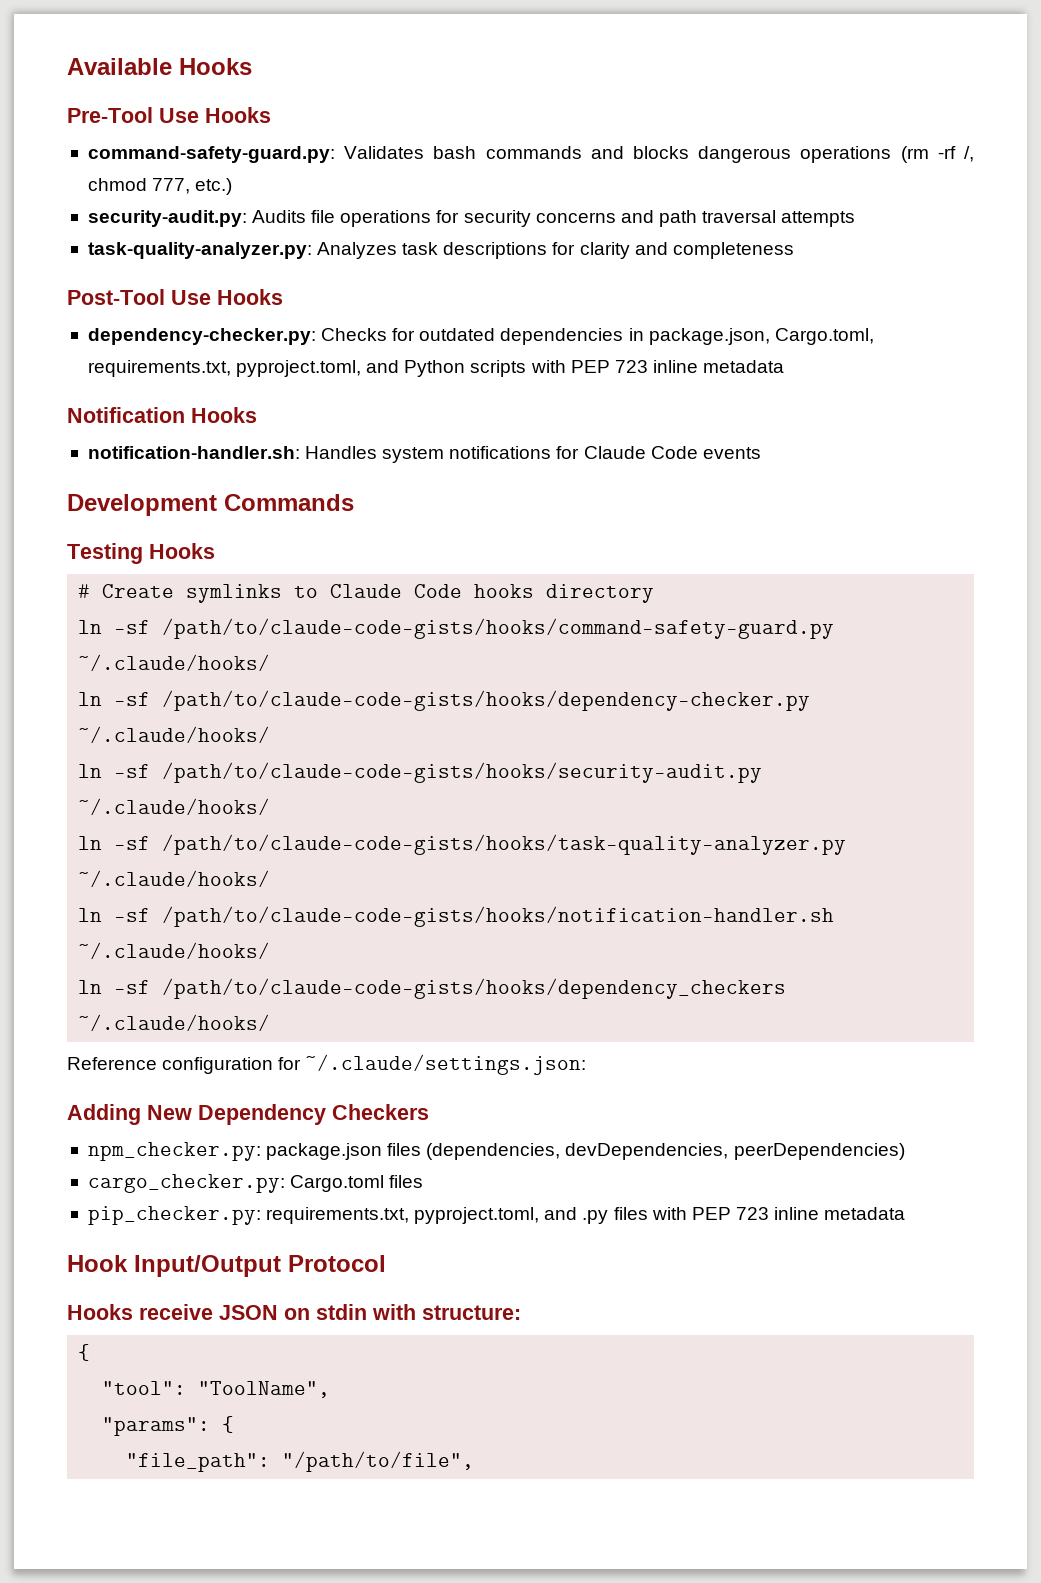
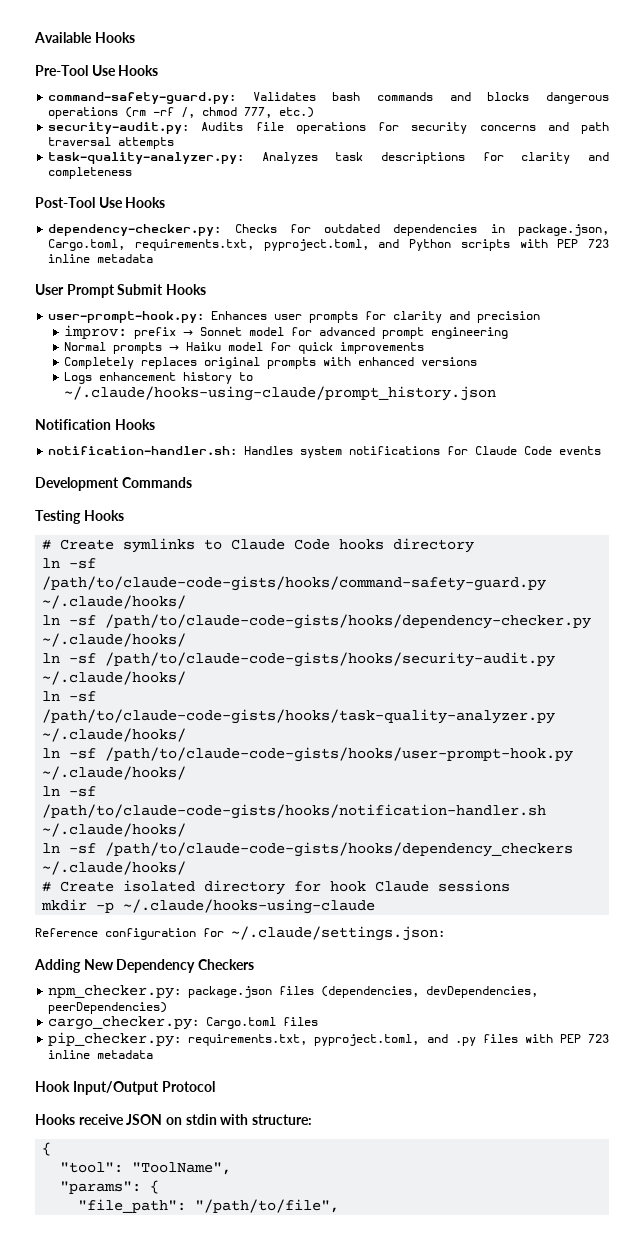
(785, 366) none -> [35,284,206,298] [48,311,541,323] [63,325,508,339] [63,342,424,354] [63,357,477,369] [63,372,253,384] [63,386,496,401] // User Prompt Submit Hooks // user-prompt-hook.py: Enhances user prompts for clarity and precision // improv: prefix → Sonnet model for advanced prompt engineering // Normal prompts → Haiku model for quick improvements // Completely replaces original prompts with enhanced versions // Logs enhancement history to ~/.claude/hooks-using-claude/prompt_history.json
(271, 878) none -> [42,747,574,762] [42,766,187,780] // ln -sf /path/to/claude-code-gists/hooks/user-prompt-hook.py ~/.claude/hooks/
(271, 1022) none -> [42,880,511,895] [41,899,376,914] // # Create isolated directory for hook Claude sessions // mkdir -p ~/.claude/hooks-using-claude

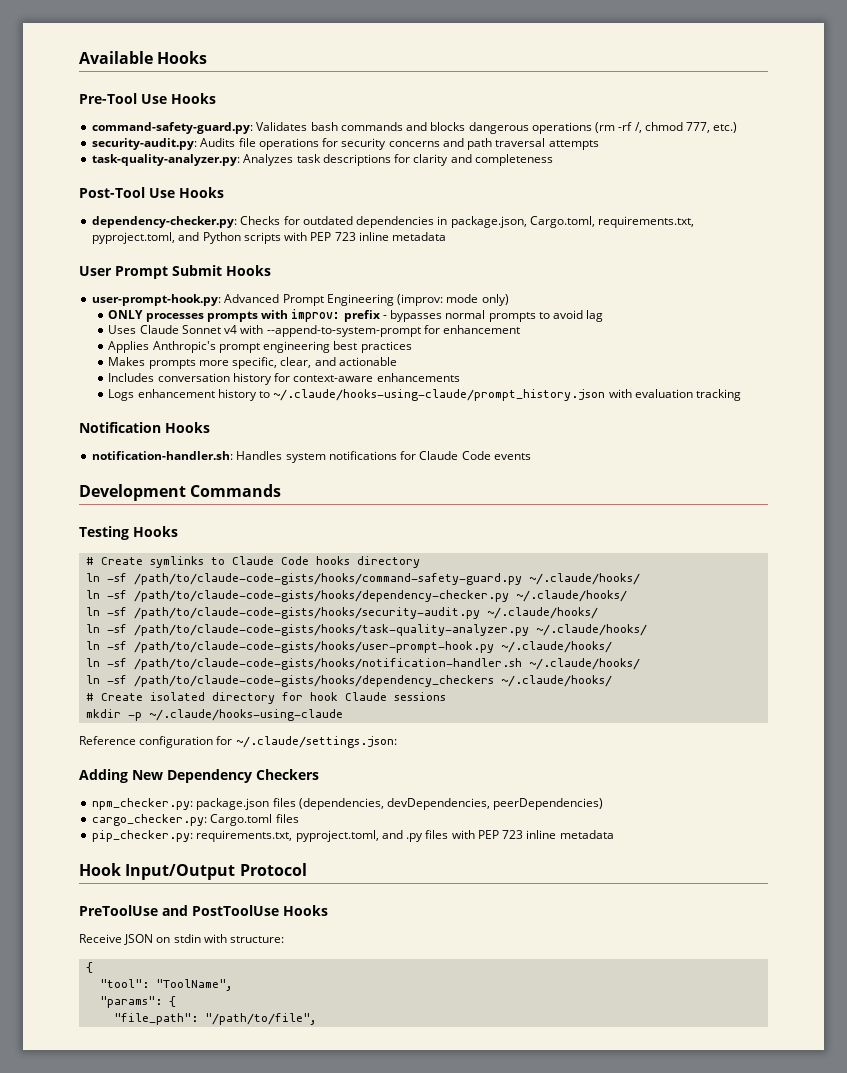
[211,311,541,323] [63,325,508,339] [63,342,424,354] [63,357,477,369] Enhances user prompts for clarity and precision // improv: prefix → Sonnet model for advanced prompt engineering // Normal prompts → Haiku model for quick improvements // Completely replaces original prompts with enhanced versions -> [224,294,509,306] [108,309,604,322] [108,325,521,337] [108,341,412,353] [108,357,397,369] [108,373,460,385] Advanced Prompt Engineering (improv: mode only) // ONLY processes prompts with improv: prefix - bypasses normal prompts to avoid lag // Uses Claude Sonnet v4 with --append-to-system-prompt for enhancement // Applies Anthropic's prompt engineering best practices // Makes prompts more specific, clear, and actionable // Includes conversation history for context-aware enhancements
(496, 393) none -> [608,389,742,401] with evaluation tracking
[35,1114,124,1125] Hooks receive -> [79,905,328,916] [79,934,122,943] PreToolUse and PostToolUse Hooks // Receive

